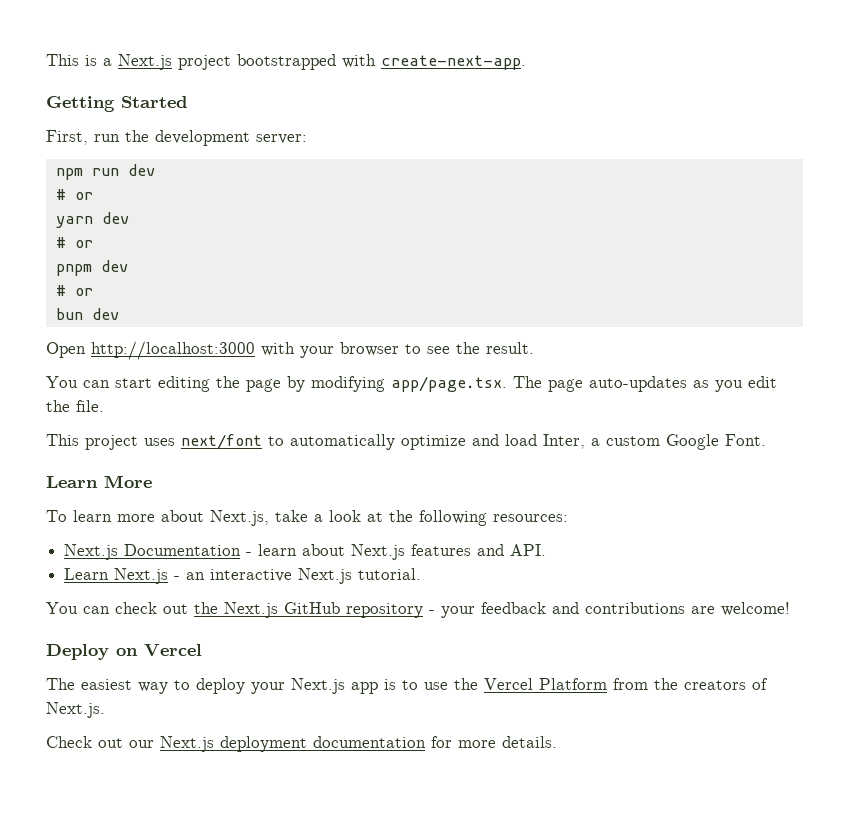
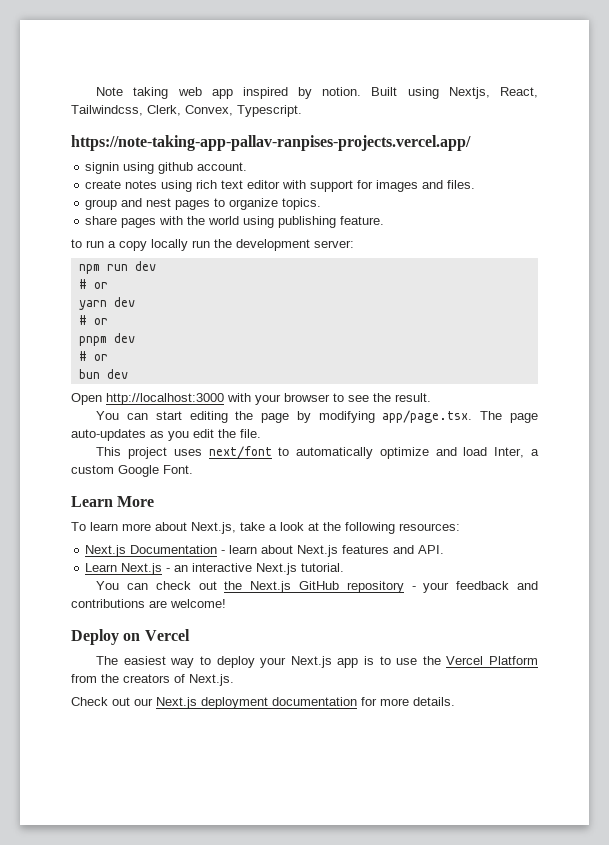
[46,54,526,70] [46,96,187,112] [46,130,88,145] This is a Next.js project bootstrapped with create-next-app. // Getting Started // First, -> [96,87,539,99] [71,105,302,117] [71,135,471,151] [85,162,248,174] [85,180,476,192] [85,198,322,210] [85,216,385,228] [71,239,188,251] Note taking web app inspired by notion. Built using Nextjs, React, Tailwindcss, Clerk, Convex, Typescript. // https://note-taking-app-pallav-ranpises-projects.vercel.app/ // signin using github account. // create notes using rich text editor with support for images and files. // group and nest pages to organize topics. // share pages with the world using publishing feature. // to run a copy locally

